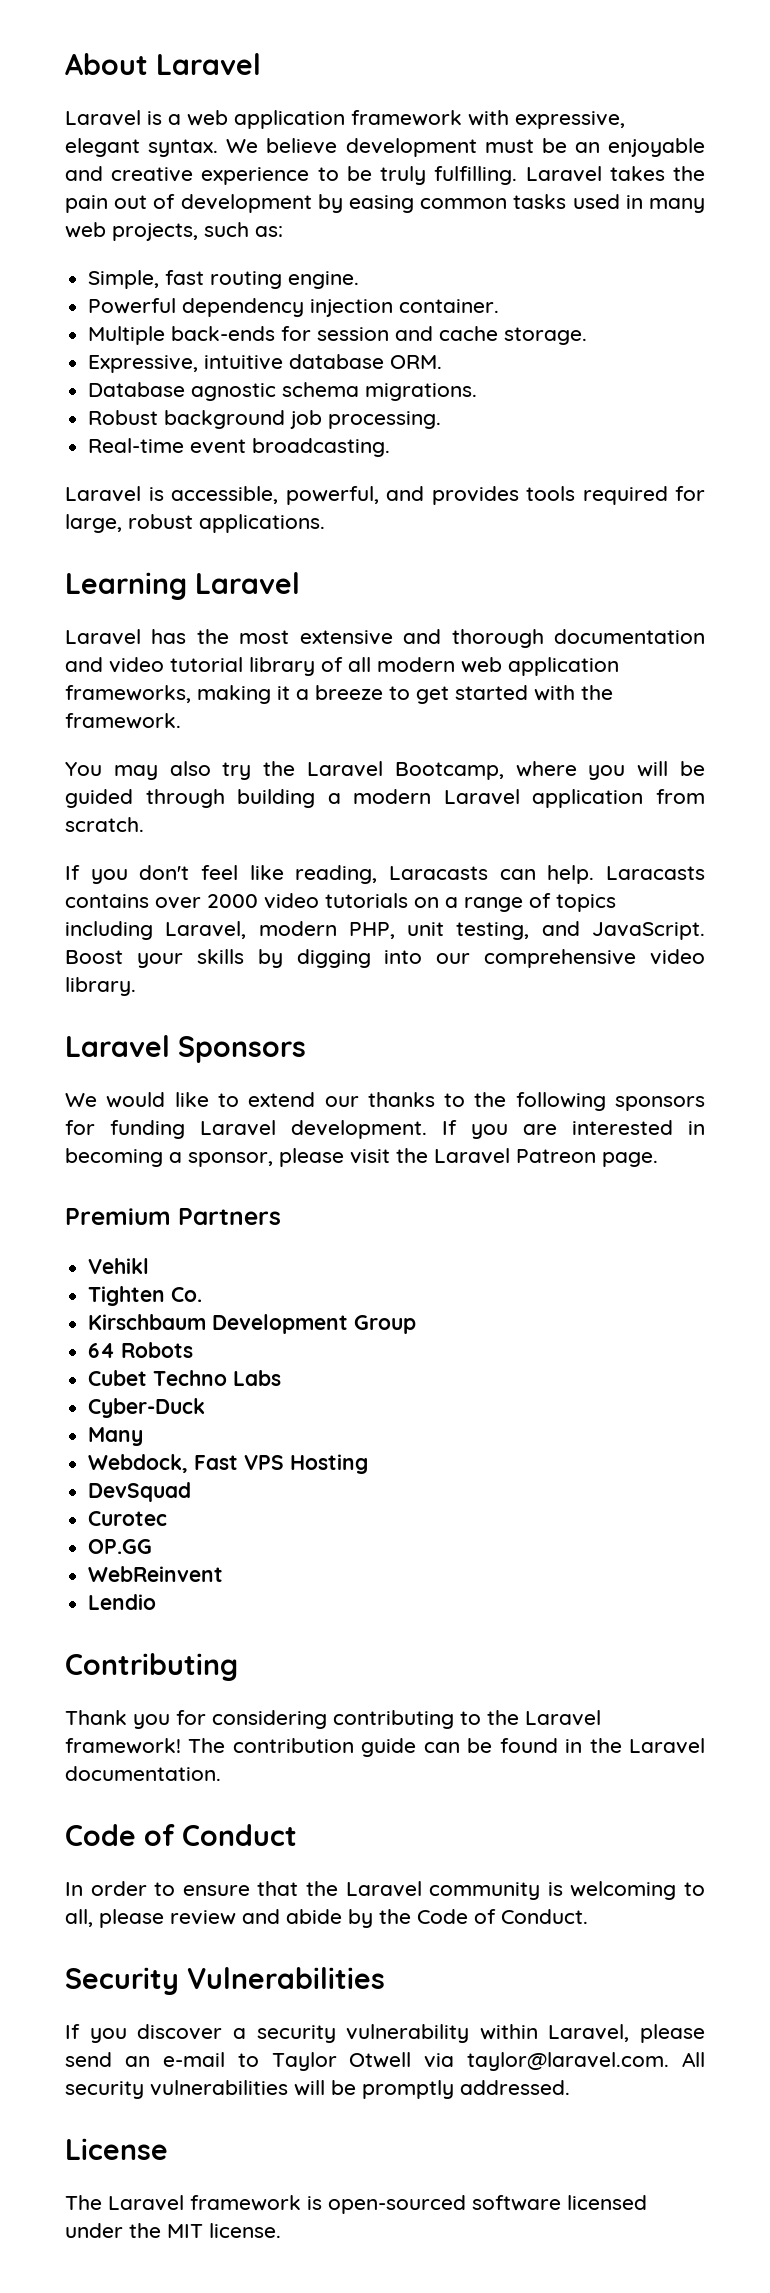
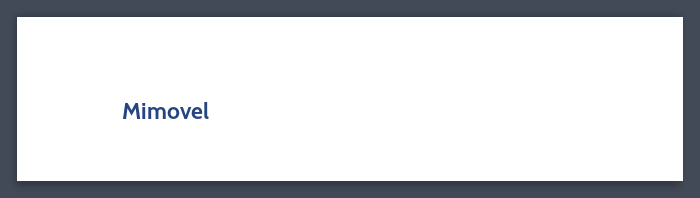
[65,53,261,75] [65,110,625,129] [65,138,705,157] [65,166,705,185] [65,194,705,213] [65,222,283,241] [88,270,360,289] [88,298,500,317] [88,326,588,345] [88,354,443,373] [88,382,478,401] [88,410,442,429] [88,438,391,457] [65,486,705,505] [65,514,325,533] [65,572,300,600] [65,629,705,648] [65,657,619,676] [65,685,613,704] [65,713,181,729] [65,761,705,780] [65,789,705,808] [65,817,144,832] [65,865,705,884] [65,893,616,912] [65,921,705,940] [65,949,705,968] [65,977,136,996] [65,1035,306,1063] [65,1092,705,1111] [65,1120,705,1139] [65,1148,658,1167] [65,1208,281,1225] [88,1258,150,1274] [88,1286,203,1306] [88,1314,417,1334] [88,1342,194,1358] [88,1370,282,1386] [88,1398,206,1418] [88,1427,144,1446] [88,1454,369,1474] [88,1482,192,1502] [88,1511,168,1526] [88,1539,153,1554] [88,1566,224,1582] [88,1594,157,1610] [65,1653,238,1681] [65,1710,601,1729] [65,1738,706,1757] [65,1766,221,1781] [65,1824,297,1846] [65,1881,706,1900] [65,1909,588,1928] [65,1967,385,1995] [65,2024,705,2043] [65,2052,705,2071] [65,2080,570,2099] [65,2138,168,2160] [65,2195,647,2214] [65,2223,281,2238] About Laravel // Laravel is a web application framework with expressive, elegant syntax. We believe development must be an enjoyable and creative experience to be truly fulfilling. Laravel takes the pain out of development by easing common tasks used in many web projects, such as: // Simple, fast routing engine. // Powerful dependency injection container. // Multiple back-ends for session and cache storage. // Expressive, intuitive database ORM. // Database agnostic schema migrations. // Robust background job processing. // Real-time event broadcasting. // Laravel is accessible, powerful, and provides tools required for large, robust applications. // Learning Laravel // Laravel has the most extensive and thorough documentation and video tutorial library of all modern web application frameworks, making it a breeze to get started with the framework. // You may also try the Laravel Bootcamp, where you will be guided through building a modern Laravel application from scratch. // If you don't feel like reading, Laracasts can help. Laracasts contains over 2000 video tutorials on a range of topics including Laravel, modern PHP, unit testing, and JavaScript. Boost your skills by digging into our comprehensive video library. // Laravel Sponsors // We would like to extend our thanks to the following sponsors for funding Laravel development. If you are interested in becoming a sponsor, please visit the Laravel Patreon page. // Premium Partners // Vehikl // Tighten Co. // Kirschbaum Development Group // 64 Robots // Cubet Techno Labs // Cyber-Duck // Many // Webdock, Fast VPS Hosting // DevSquad // Curotec // OP.GG // WebReinvent // Lendio // Contributing // Thank you for considering contributing to the Laravel framework! The contribution guide can be found in the Laravel documentation. // Code of Conduct // In order to ensure that the Laravel community is welcoming to all, please review and abide by the Code of Conduct. // Security Vulnerabilities // If you discover a security vulnerability within Laravel, please send an e-mail to Taylor Otwell via taylor@laravel.com. All security vulnerabilities will be promptly addressed. // License // The Laravel framework is open-sourced software licensed under the MIT license. -> [122,102,209,119] Mimovel

